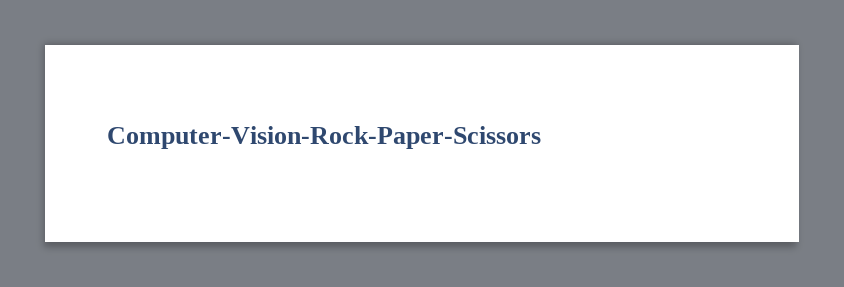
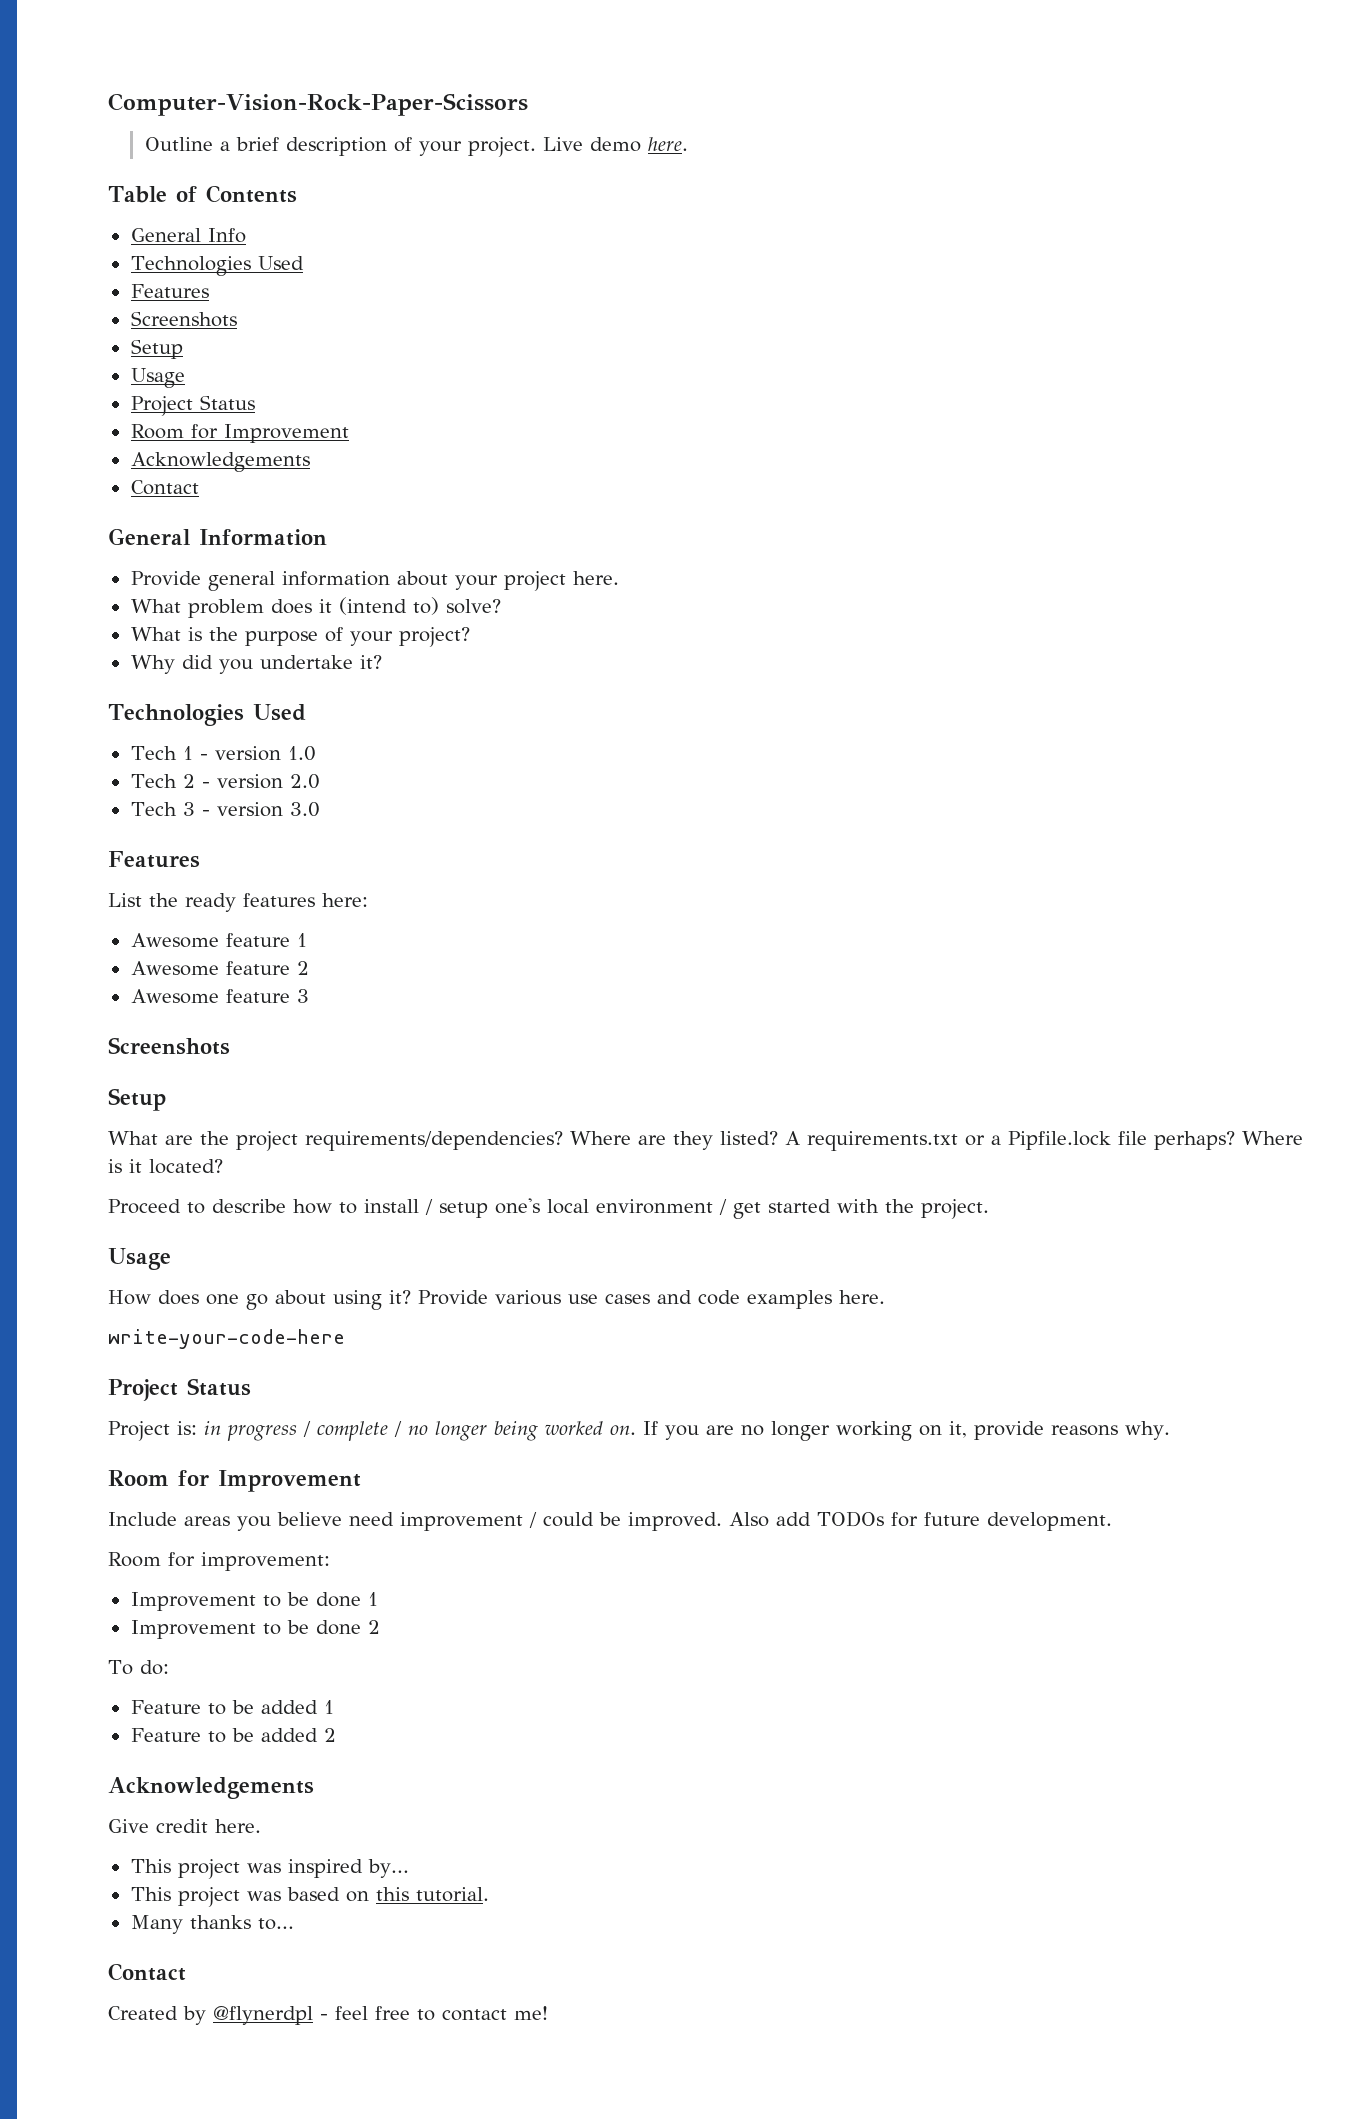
(541, 137) none -> [144,137,688,157] [108,185,297,203] [130,228,246,243] [130,256,304,276] [130,284,209,298] [130,311,237,327] [130,339,183,359] [130,368,185,388] [130,395,255,416] [130,424,349,443] [130,452,310,472] [130,480,199,495] [108,528,327,546] [130,571,619,591] [130,597,501,618] [130,627,470,647] [130,655,382,674] [108,704,306,726] [130,746,316,761] [130,774,320,789] [130,802,320,817] [108,851,200,868] [108,893,368,912] [130,933,307,948] [130,961,309,976] [130,989,309,1004] [108,1037,230,1055] [108,1088,166,1111] [108,1131,1303,1151] [108,1159,223,1174] [108,1198,989,1219] [108,1248,171,1270] [108,1290,885,1310] [108,1329,345,1349] [108,1378,251,1401] [108,1421,1170,1441] [108,1470,361,1492] [108,1511,1112,1531] [108,1552,330,1571] [130,1592,378,1611] [130,1620,380,1639] [108,1660,169,1675] [130,1700,334,1715] [130,1728,336,1743] [108,1777,314,1799] [108,1819,261,1833] [130,1859,409,1879] [130,1887,489,1907] [130,1915,294,1934] [108,1963,186,1981] [108,2006,548,2025] // Outline a brief description of your project. Live demo here. // Table of Contents // General Info // Technologies Used // Features // Screenshots // Setup // Usage // Project Status // Room for Improvement // Acknowledgements // Contact // General Information // Provide general information about your project here. // What problem does it (intend to) solve? // What is the purpose of your project? // Why did you undertake it? // Technologies Used // Tech 1 - version 1.0 // Tech 2 - version 2.0 // Tech 3 - version 3.0 // Features // List the ready features here: // Awesome feature 1 // Awesome feature 2 // Awesome feature 3 // Screenshots // Setup // What are the project requirements/dependencies? Where are they listed? A requirements.txt or a Pipfile.lock file perhaps? Where is it located? // Proceed to describe how to install / setup one's local environment / get started with the project. // Usage // How does one go about using it? Provide various use cases and code examples here. // write-your-code-here // Project Status // Project is: in progress / complete / no longer being worked on. If you are no longer working on it, provide reasons why. // Room for Improvement // Include areas you believe need improvement / could be improved. Also add TODOs for future development. // Room for improvement: // Improvement to be done 1 // Improvement to be done 2 // To do: // Feature to be added 1 // Feature to be added 2 // Acknowledgements // Give credit here. // This project was inspired by... // This project was based on this tutorial. // Many thanks to... // Contact // Created by @flynerdpl - feel free to contact me!

